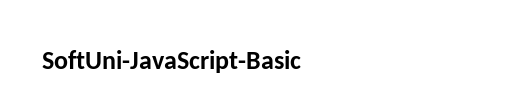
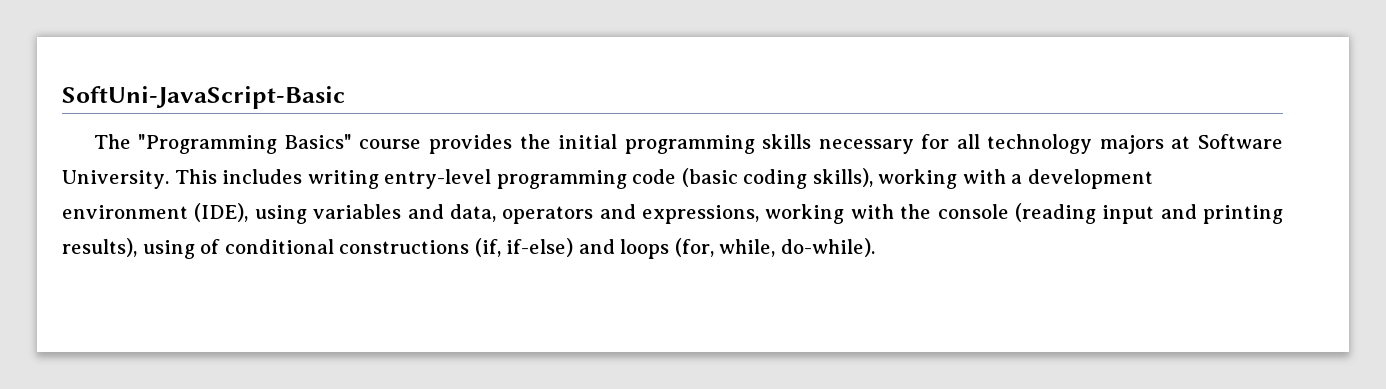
(301, 61) none -> [93,134,1283,154] [62,168,1153,189] [62,203,1283,224] [62,238,875,259] // The "Programming Basics" course provides the initial programming skills necessary for all technology majors at Software University. This includes writing entry-level programming code (basic coding skills), working with a development environment (IDE), using variables and data, operators and expressions, working with the console (reading input and printing results), using of conditional constructions (if, if-else) and loops (for, while, do-while).

